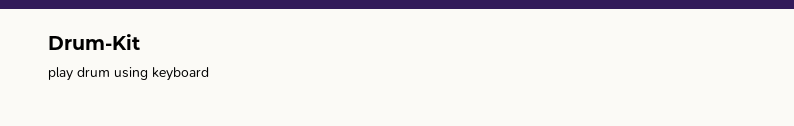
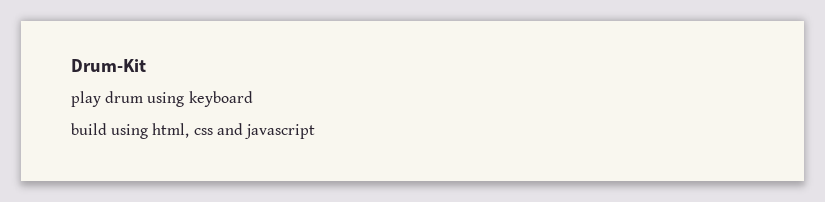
(209, 74) none -> [71,123,315,139] // build using html, css and javascript

